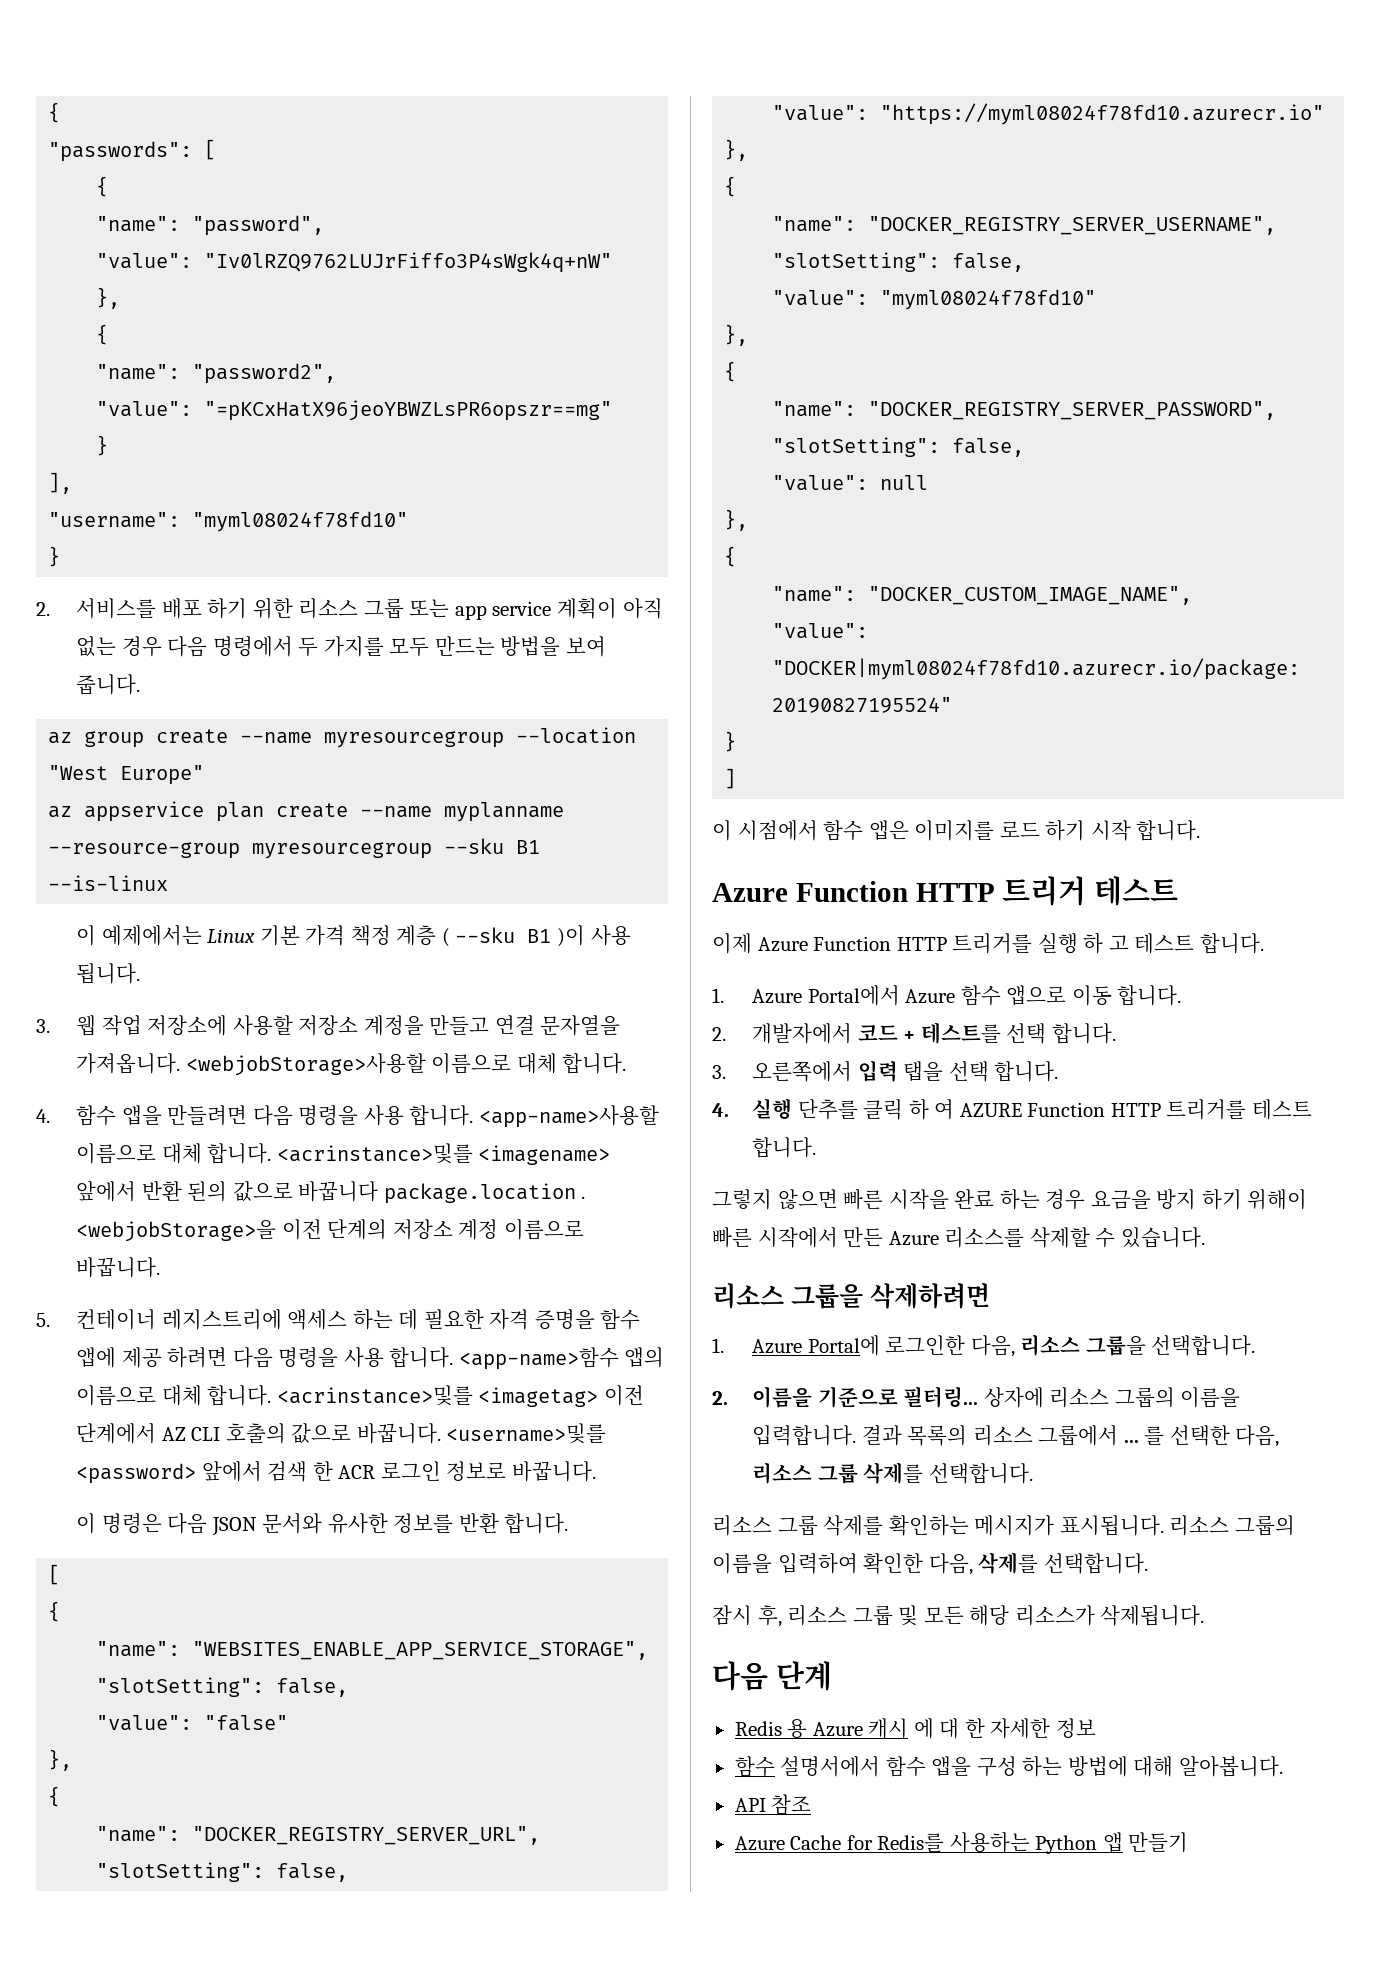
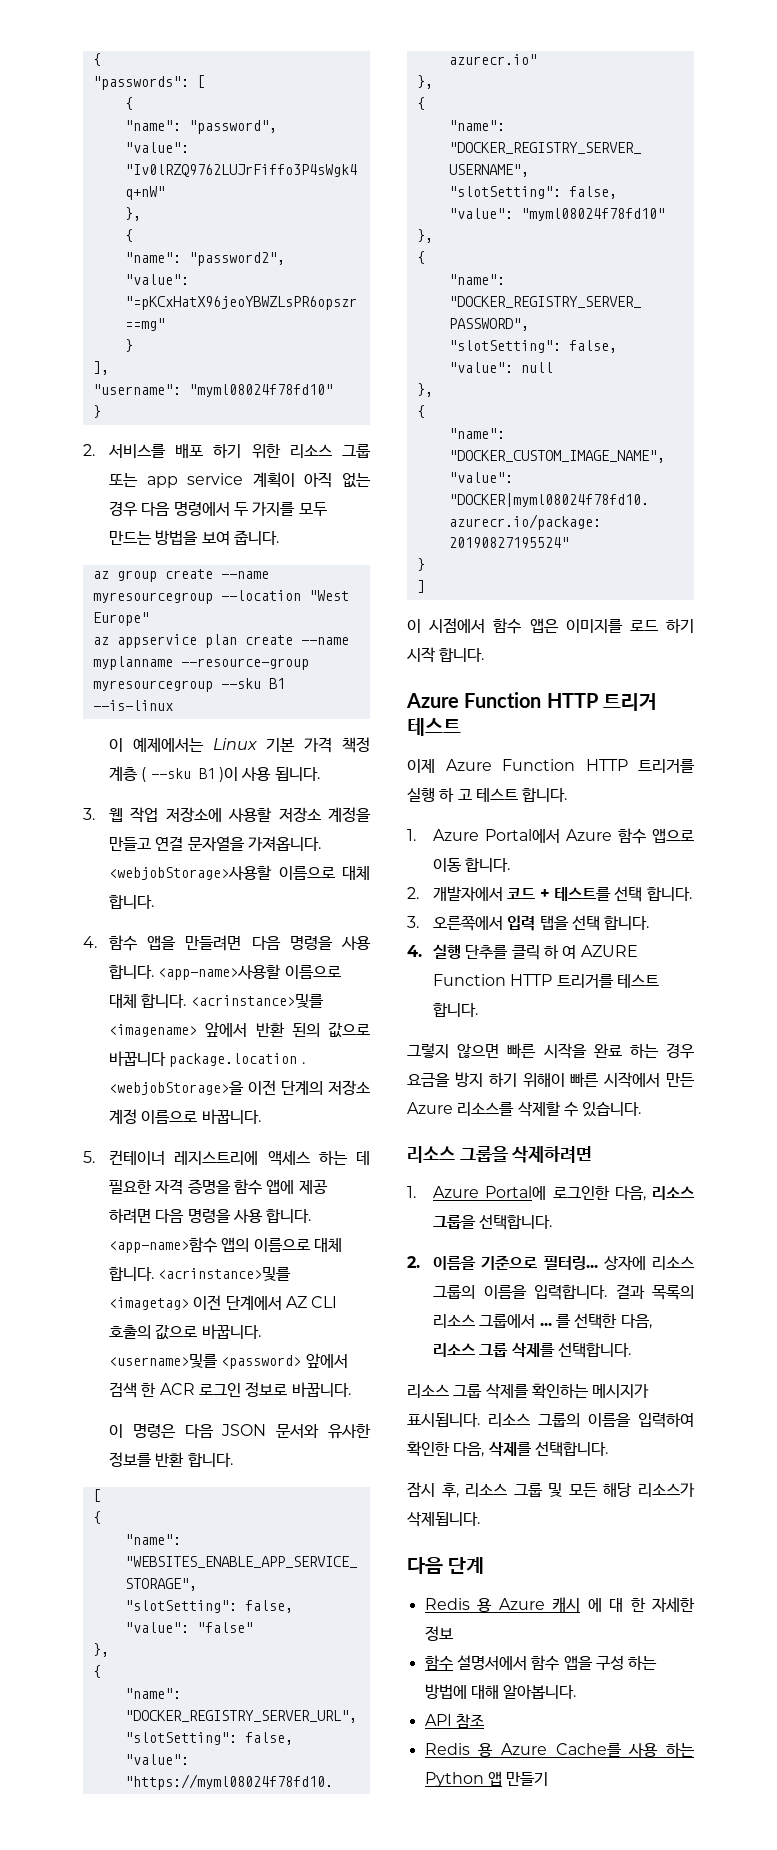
[734,1832,1030,1853] Azure Cache for Redis를 사용하는 -> [424,1742,695,1757] Redis 용 Azure Cache를 사용 하는

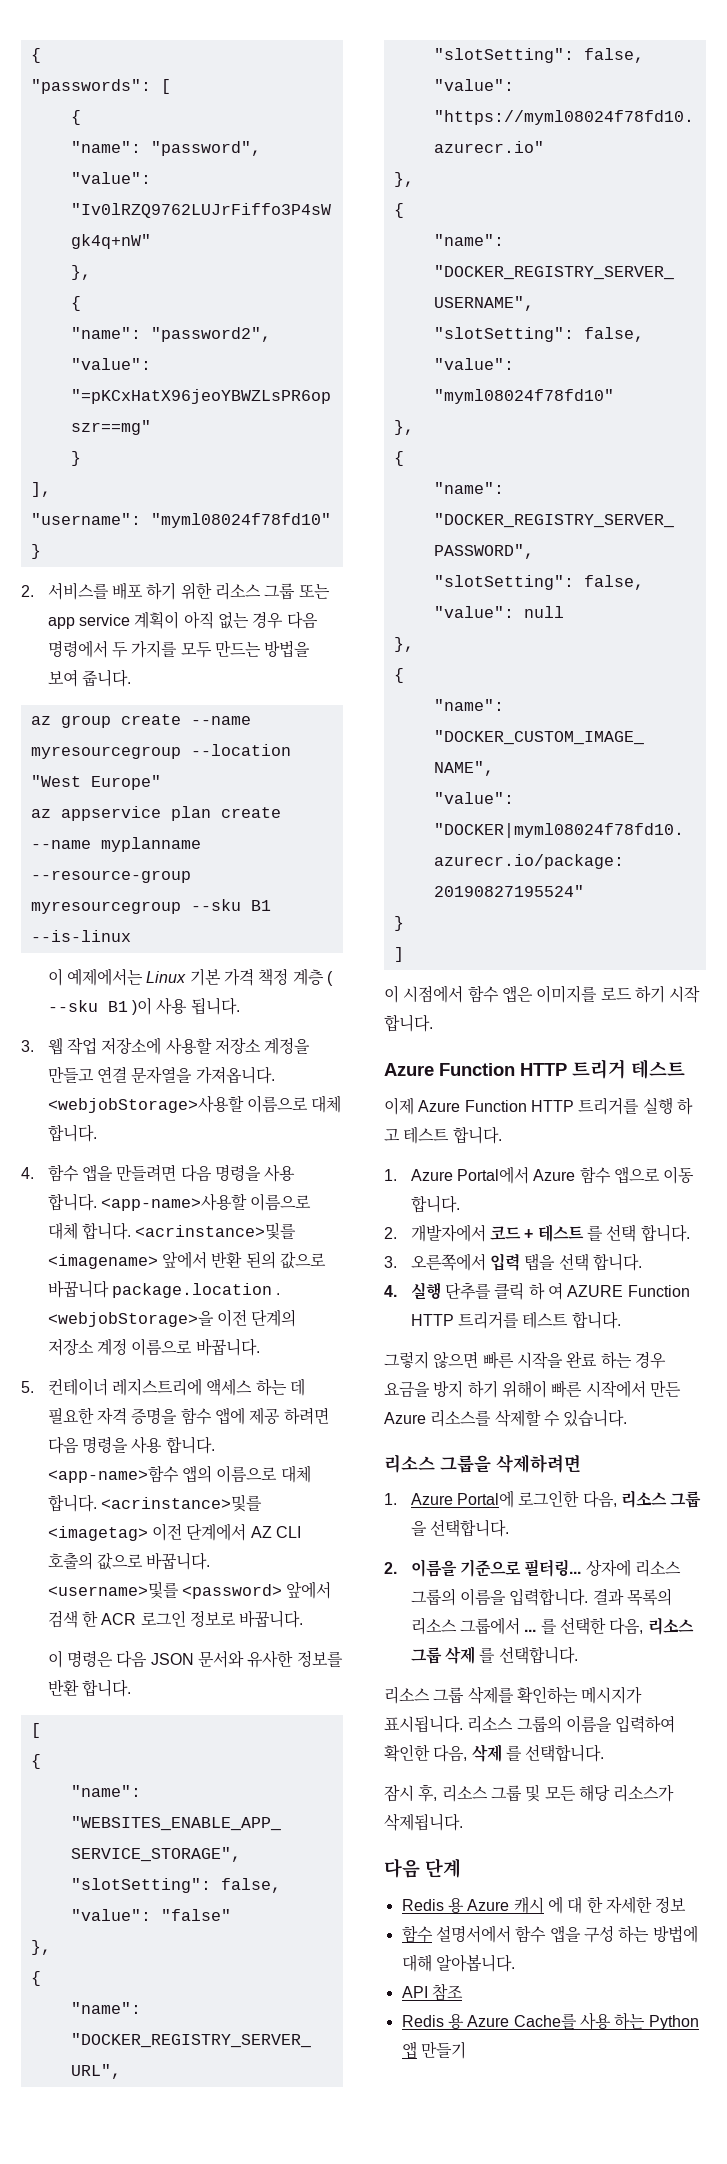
[554,887,612,901] 테스트를 -> [537,1224,604,1242] 테스트 를
[433,1215,477,1229] 그룹을 -> [670,1491,702,1508] [410,1521,427,1536] 그룹 을
[510,1343,555,1358] 삭제를 -> [445,1646,496,1664] 삭제 를
[487,1442,532,1457] 삭제를 -> [471,1744,522,1762] 삭제 를

